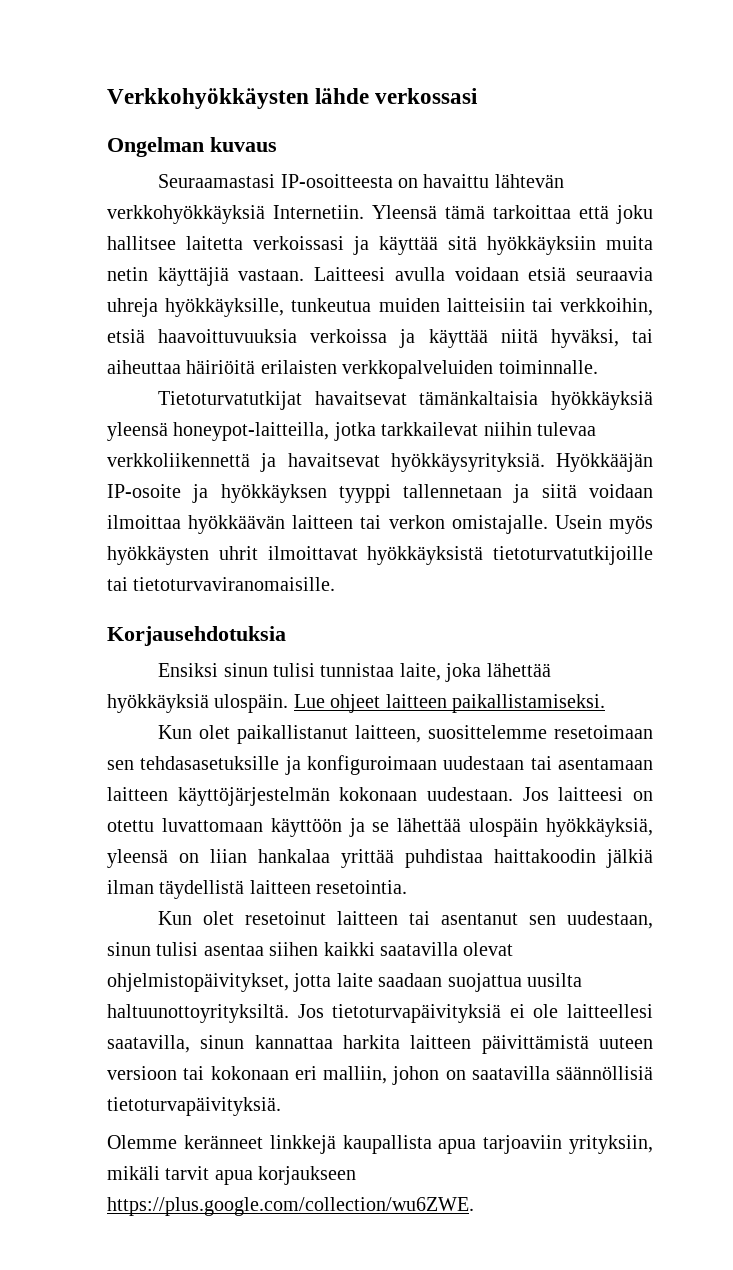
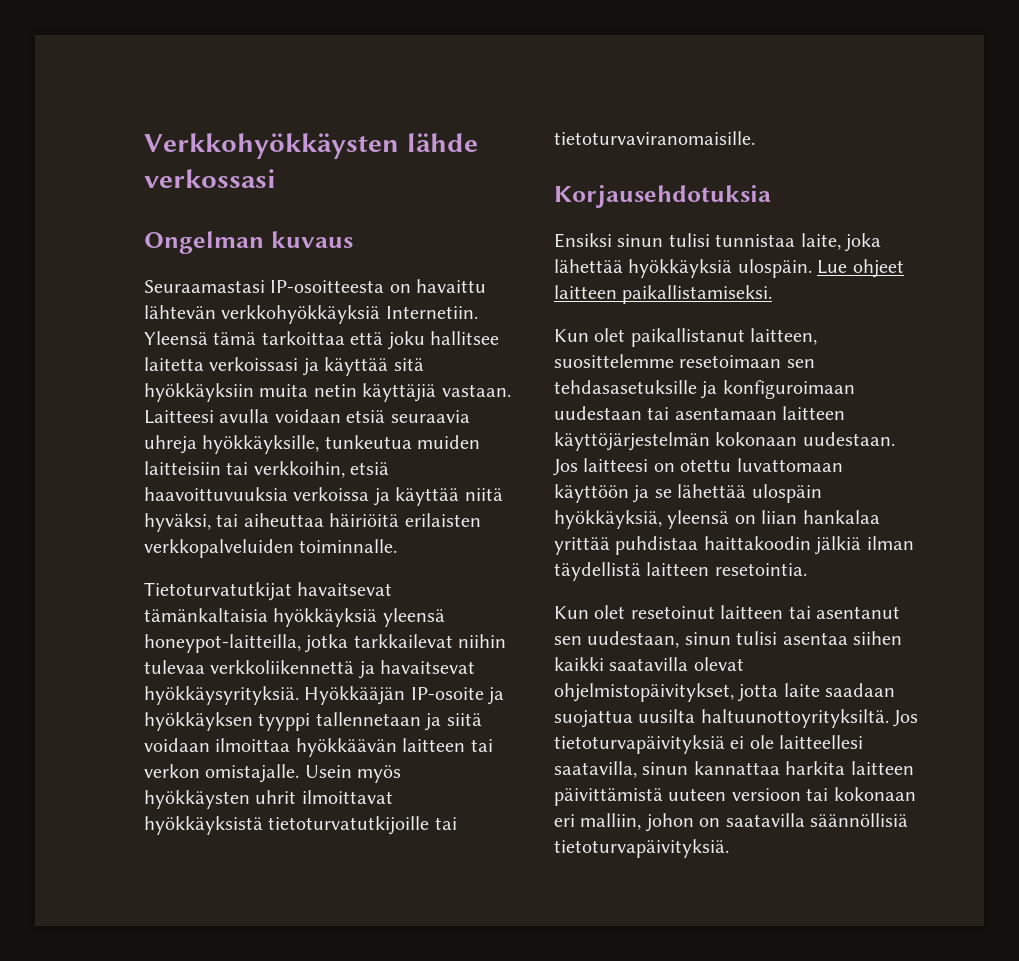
[107,1135,653,1154] [107,1166,357,1185] [107,1197,474,1216] // Olemme keränneet linkkejä kaupallista apua tarjoaviin yrityksiin, mikäli tarvit apua korjaukseen https://plus.google.com/collection/wu6ZWE. -> (729, 848) none

